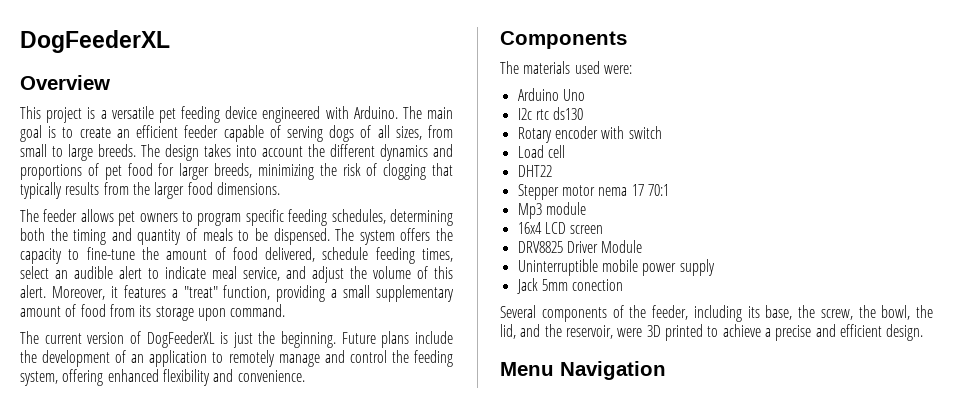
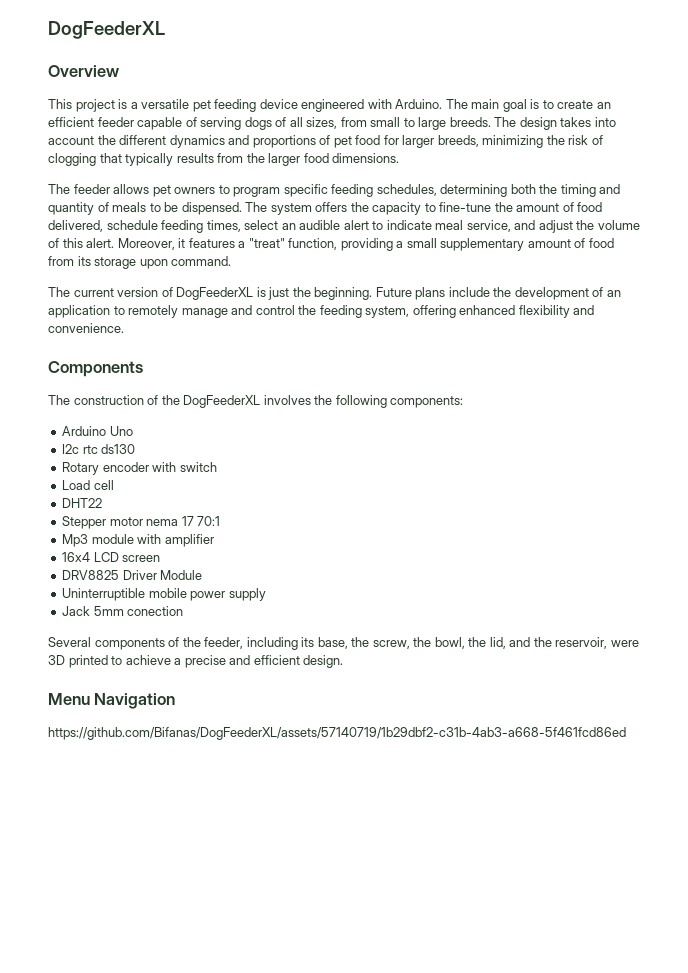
[523,61,632,74] materials used were: -> [73,395,464,408] construction of the DogFeederXL involves the following components:
(586, 208) none -> [137,534,214,547] with amplifier
(666, 370) none -> [48,727,626,740] // https://github.com/Bifanas/DogFeederXL/assets/57140719/1b29dbf2-c31b-4ab3-a668-5f461fcd86ed

